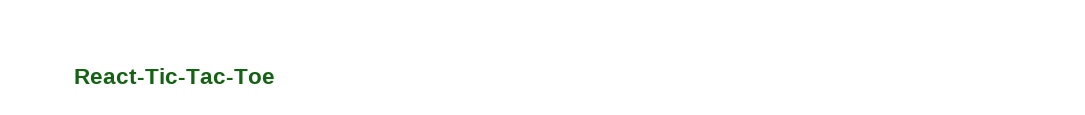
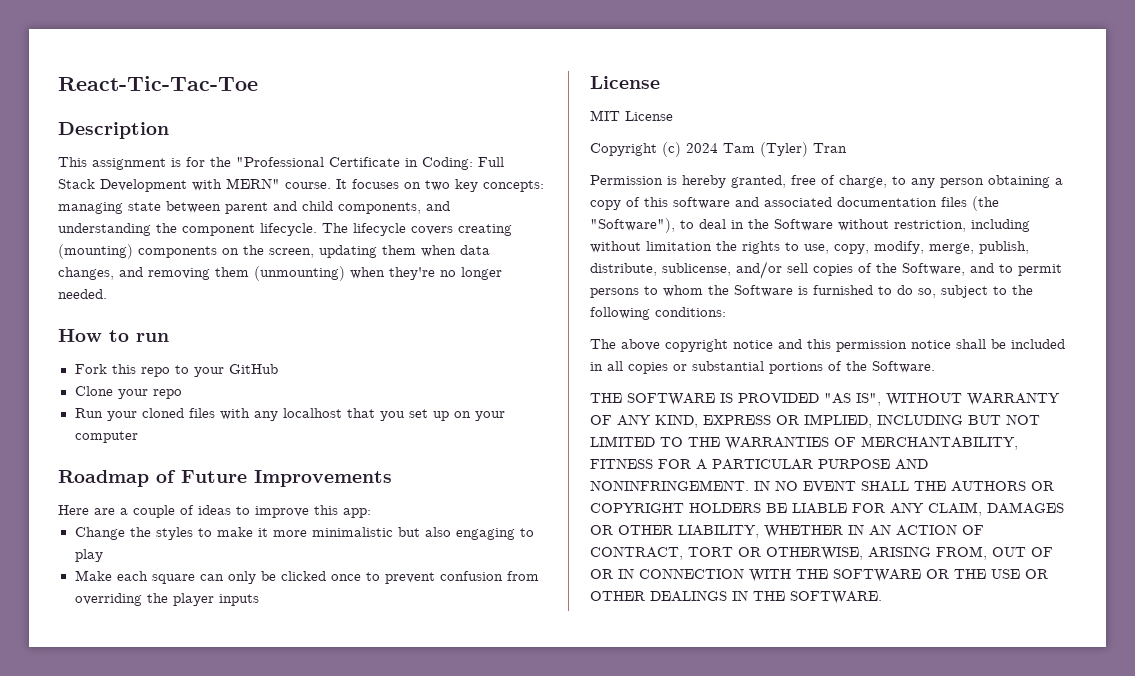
(275, 76) none -> [58,122,169,139] [58,157,504,170] [58,178,544,192] [58,201,450,214] [58,223,512,236] [58,244,490,259] [58,266,502,281] [58,289,107,299] [58,329,169,342] [74,364,278,377] [74,386,182,399] [74,408,505,421] [74,431,138,443] [58,470,392,487] [58,505,371,518] [74,527,534,540] [74,549,103,562] [74,570,539,584] [74,593,259,606] [590,76,660,89] [590,110,673,121] [590,142,847,157] [590,175,1063,188] [590,196,999,211] [590,218,1030,233] [590,241,1029,254] [590,261,1062,279] [590,285,1033,298] [590,307,726,320] [590,339,1065,352] [590,361,935,374] [590,392,1060,406] [590,414,1040,428] [590,436,1018,450] [590,458,928,470] [590,480,1054,492] [590,502,1064,516] [590,524,984,538] [590,546,1053,560] [590,568,1048,582] [590,590,882,604] // Description // This assignment is for the "Professional Certificate in Coding: Full Stack Development with MERN" course. It focuses on two key concepts: managing state between parent and child components, and understanding the component lifecycle. The lifecycle covers creating (mounting) components on the screen, updating them when data changes, and removing them (unmounting) when they're no longer needed. // How to run // Fork this repo to your GitHub // Clone your repo // Run your cloned files with any localhost that you set up on your computer // Roadmap of Future Improvements // Here are a couple of ideas to improve this app: // Change the styles to make it more minimalistic but also engaging to play // Make each square can only be clicked once to prevent confusion from overriding the player inputs // License // MIT License // Copyright (c) 2024 Tam (Tyler) Tran // Permission is hereby granted, free of charge, to any person obtaining a copy of this software and associated documentation files (the "Software"), to deal in the Software without restriction, including without limitation the rights to use, copy, modify, merge, publish, distribute, sublicense, and/or sell copies of the Software, and to permit persons to whom the Software is furnished to do so, subject to the following conditions: // The above copyright notice and this permission notice shall be included in all copies or substantial portions of the Software. // THE SOFTWARE IS PROVIDED "AS IS", WITHOUT WARRANTY OF ANY KIND, EXPRESS OR IMPLIED, INCLUDING BUT NOT LIMITED TO THE WARRANTIES OF MERCHANTABILITY, FITNESS FOR A PARTICULAR PURPOSE AND NONINFRINGEMENT. IN NO EVENT SHALL THE AUTHORS OR COPYRIGHT HOLDERS BE LIABLE FOR ANY CLAIM, DAMAGES OR OTHER LIABILITY, WHETHER IN AN ACTION OF CONTRACT, TORT OR OTHERWISE, ARISING FROM, OUT OF OR IN CONNECTION WITH THE SOFTWARE OR THE USE OR OTHER DEALINGS IN THE SOFTWARE.

